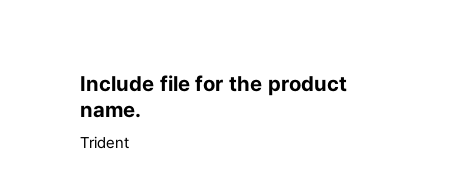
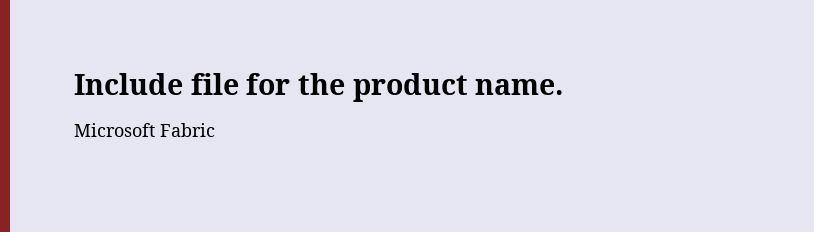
[80,136,129,149] Trident -> [74,123,215,137] Microsoft Fabric

